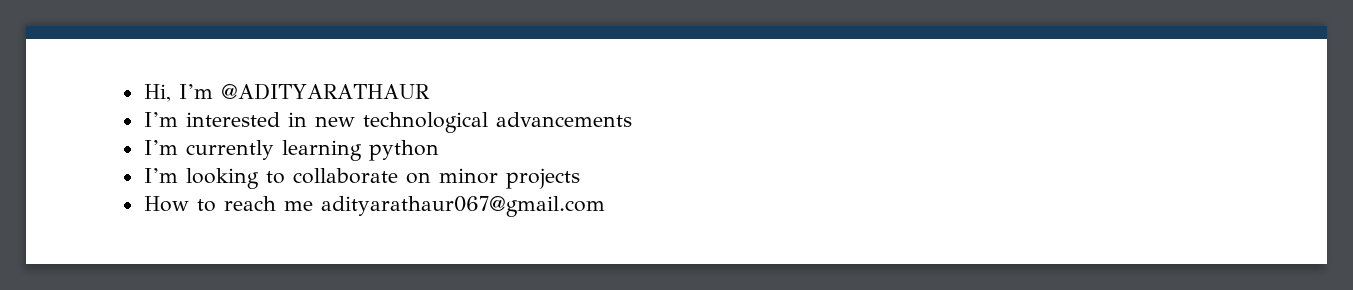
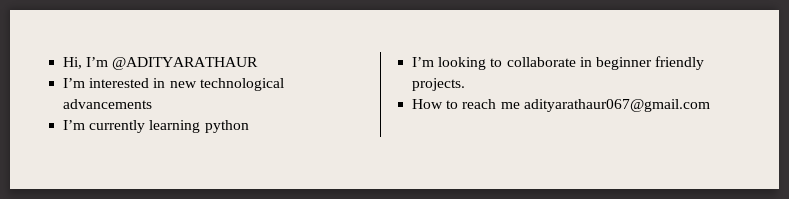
[405,168,580,189] on minor projects -> [579,56,705,70] [412,78,466,91] in beginner friendly projects.

